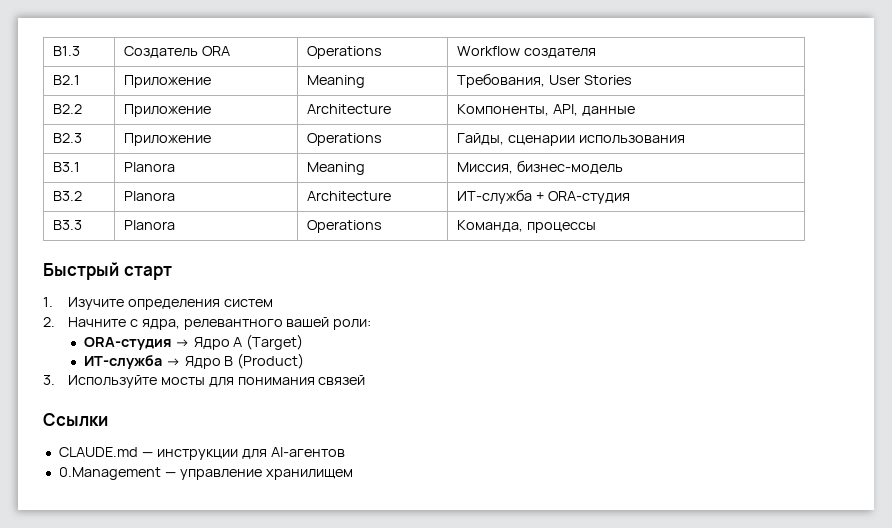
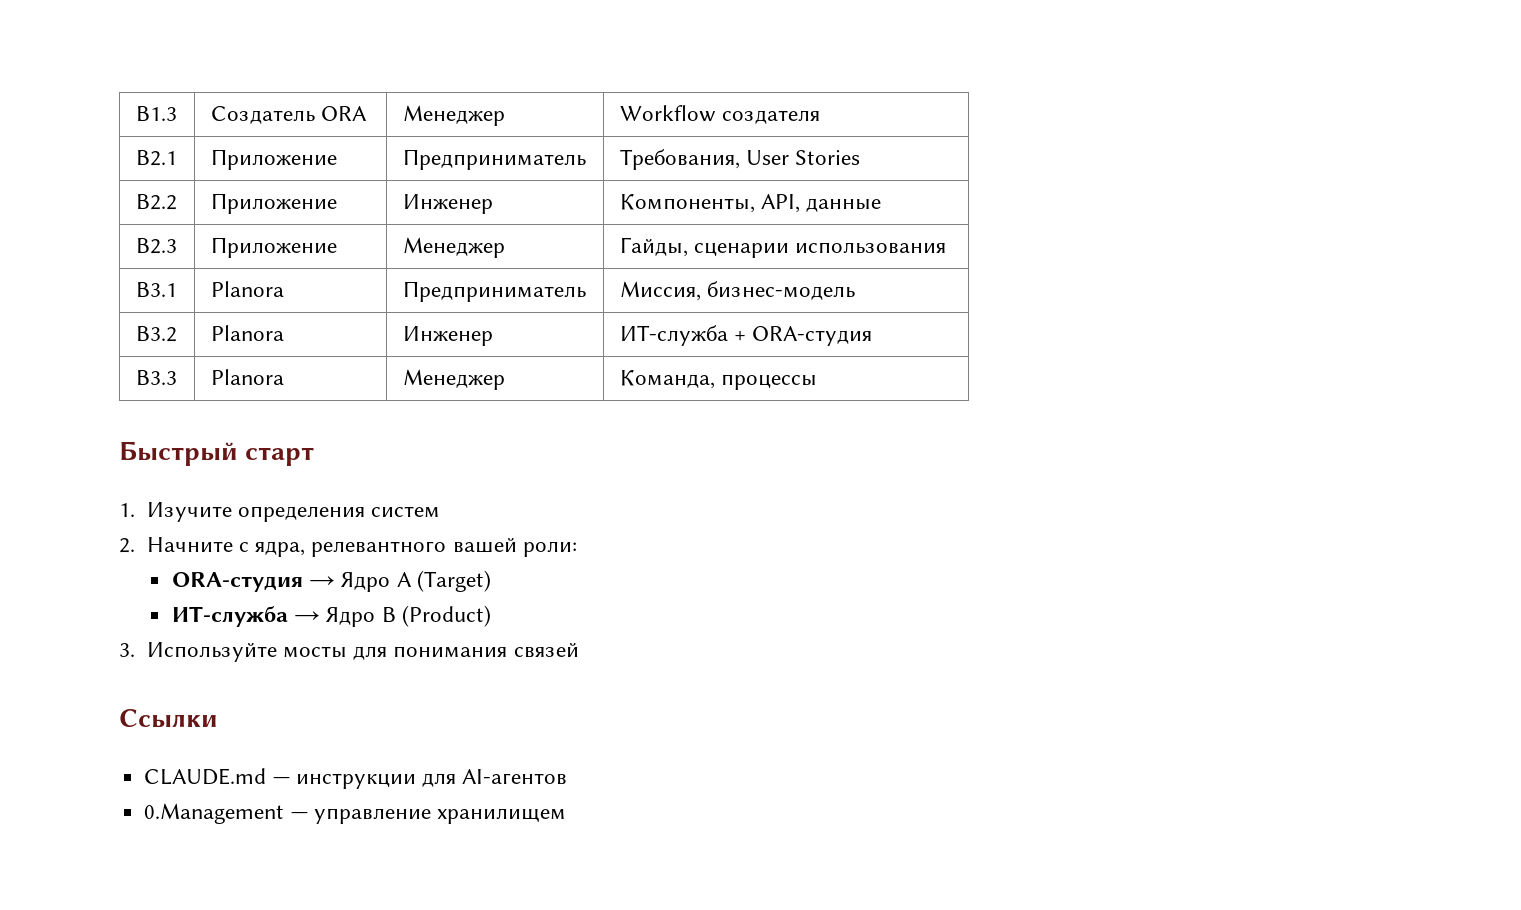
[307,46,383,59] Operations -> [402,105,505,126] Менеджер
[307,75,366,88] Meaning -> [402,149,586,170] Предприниматель
[307,104,392,114] Architecture -> [402,194,493,214] Инженер
[307,133,383,146] Operations -> [402,237,505,258] Менеджер
[307,162,366,175] Meaning -> [402,281,586,302] Предприниматель
[307,191,392,201] Architecture -> [402,326,493,346] Инженер
[307,220,383,233] Operations -> [402,369,505,390] Менеджер

